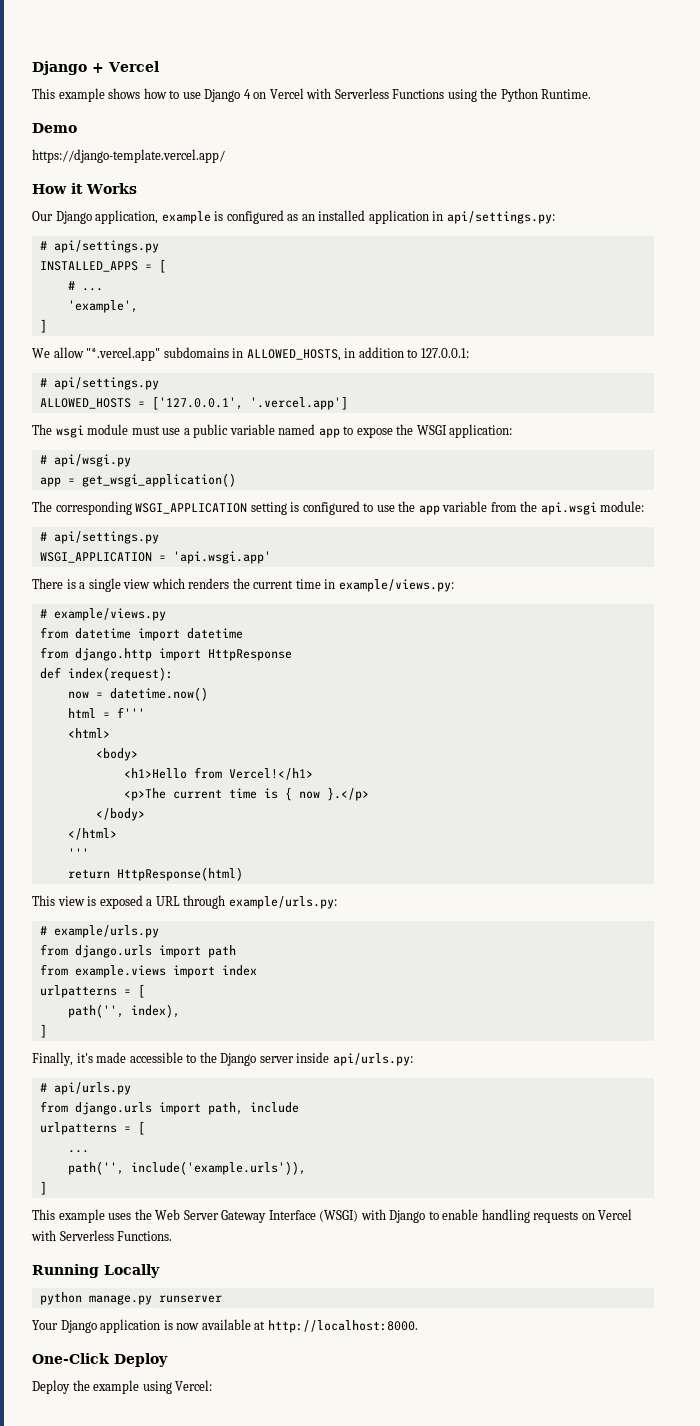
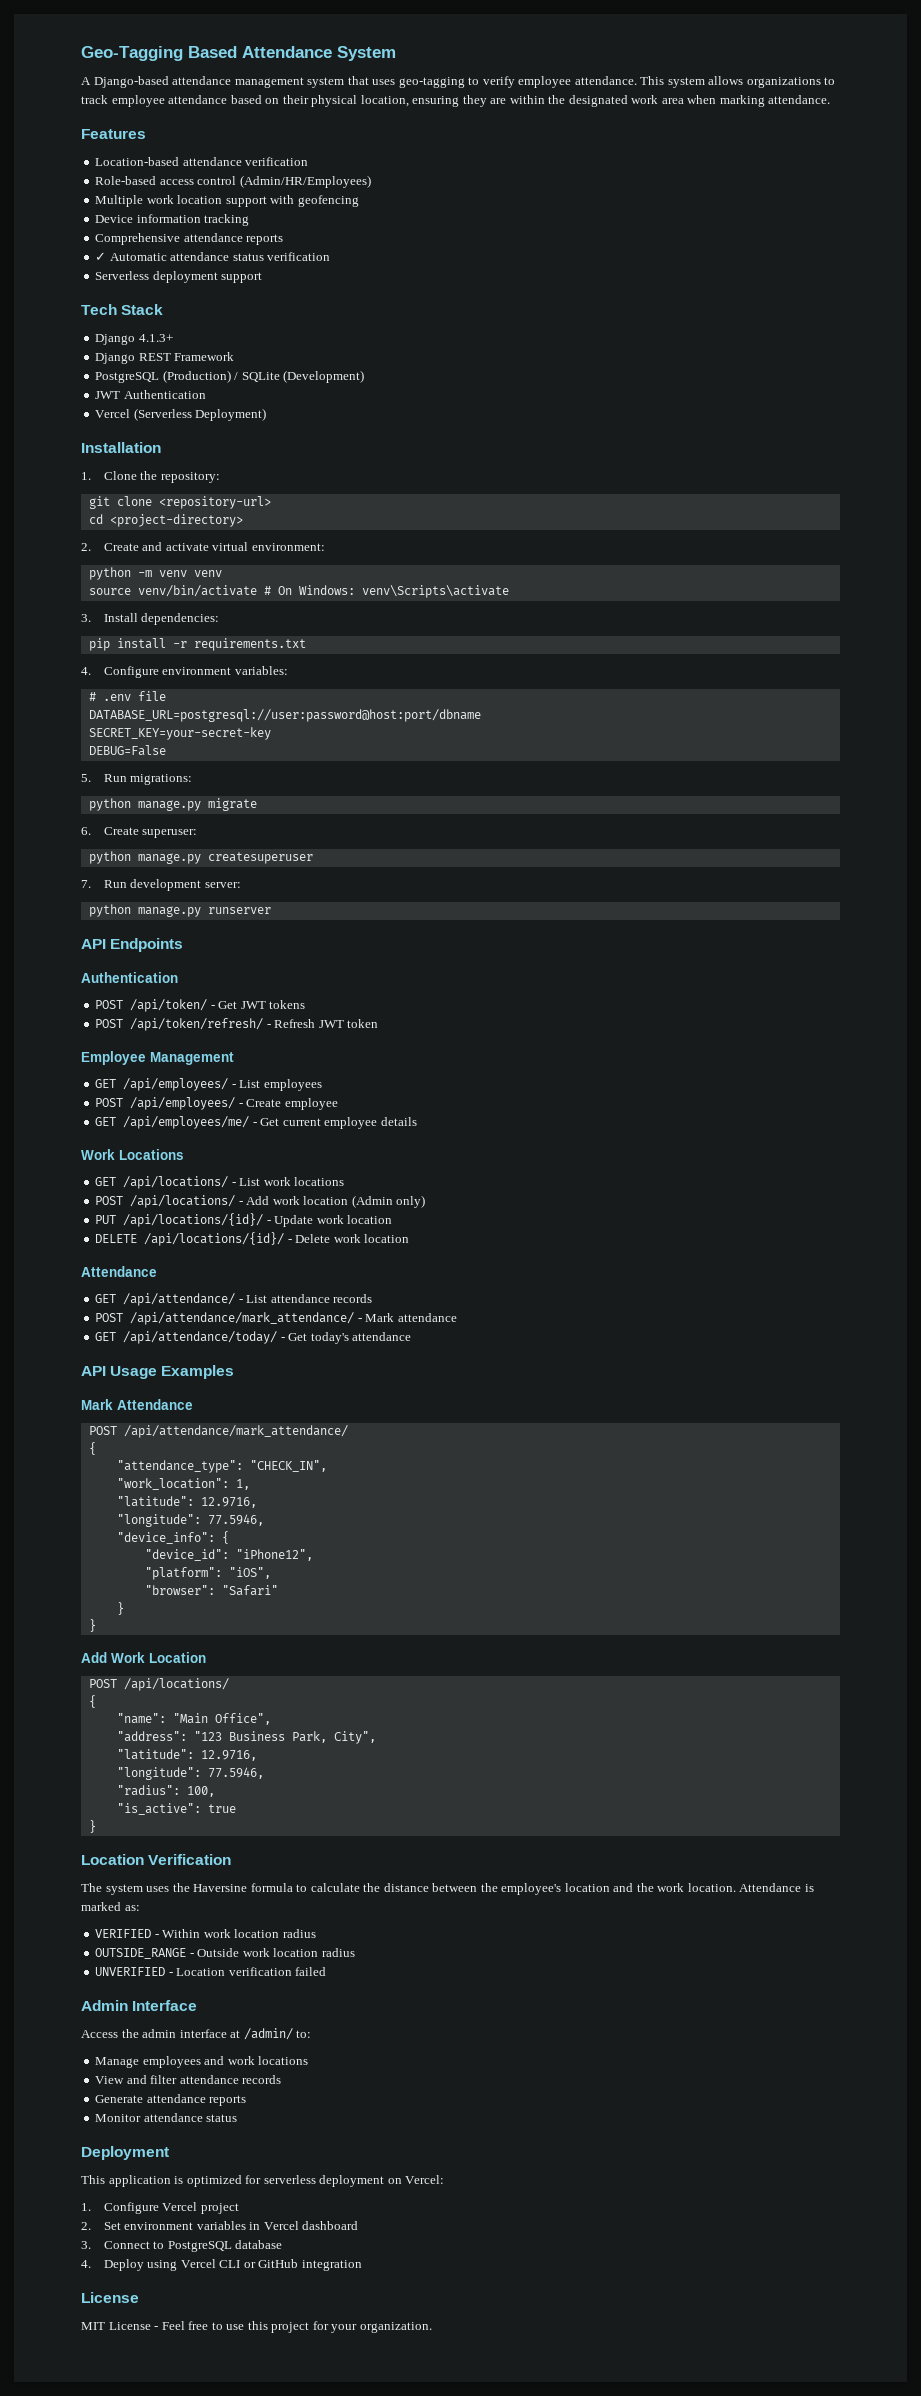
[32,61,159,75] [32,88,592,102] [32,123,77,133] [32,149,225,163] [32,183,137,194] [32,210,555,224] [39,240,159,253] [39,259,166,273] [67,281,103,291] [67,300,138,313] [39,319,47,333] [32,347,469,361] [39,377,159,390] [39,396,348,410] [32,424,513,438] [39,454,131,467] [39,473,236,487] [32,501,645,515] [39,531,159,544] [39,551,271,564] [32,578,454,592] [39,608,166,621] [39,627,243,641] [39,647,292,661] [39,667,173,681] [67,687,208,701] [67,707,145,718] [67,728,110,738] [95,748,138,761] [123,767,313,780] [123,787,369,801] [95,808,145,821] [67,828,117,840] [67,848,89,858] [67,867,243,881] [32,895,337,909] [39,925,159,938] [39,944,236,958] [39,964,257,978] [39,984,145,998] [67,1004,180,1018] [39,1024,47,1038] [32,1052,413,1066] [39,1082,131,1095] [39,1101,299,1115] [39,1121,145,1135] [67,1150,89,1153] [67,1161,306,1175] [39,1181,47,1195] [32,1209,633,1223] [31,1230,173,1241] [32,1264,160,1278] [39,1292,222,1305] [32,1319,418,1333] [32,1353,168,1367] [32,1380,213,1394] Django + Vercel // This example shows how to use Django 4 on Vercel with Serverless Functions using the Python Runtime. // Demo // https://django-template.vercel.app/ // How it Works // Our Django application, example is configured as an installed application in api/settings.py: // # api/settings.py // INSTALLED_APPS = [ // # ... // 'example', // ] // We allow "*.vercel.app" subdomains in ALLOWED_HOSTS, in addition to 127.0.0.1: // # api/settings.py // ALLOWED_HOSTS = ['127.0.0.1', '.vercel.app'] // The wsgi module must use a public variable named app to expose the WSGI application: // # api/wsgi.py // app = get_wsgi_application() // The corresponding WSGI_APPLICATION setting is configured to use the app variable from the api.wsgi module: // # api/settings.py // WSGI_APPLICATION = 'api.wsgi.app' // There is a single view which renders the current time in example/views.py: // # example/views.py // from datetime import datetime // from django.http import HttpResponse // def index(request): // now = datetime.now() // html = f''' // <html> // <body> // <h1>Hello from Vercel!</h1> // <p>The current time is { now }.</p> // </body> // </html> // ''' // return HttpResponse(html) // This view is exposed a URL through example/urls.py: // # example/urls.py // from django.urls import path // from example.views import index // urlpatterns = [ // path('', index), // ] // Finally, it's made accessible to the Django server inside api/urls.py: // # api/urls.py // from django.urls import path, include // urlpatterns = [ // ... // path('', include('example.urls')), // ] // This example uses the Web Server Gateway Interface (WSGI) with Django to enable handling requests on Vercel with Serverless Functions. // Running Locally // python manage.py runserver // Your Django application is now available at http://localhost:8000. // One-Click Deploy // Deploy the example using Vercel: -> [81,46,396,61] [81,76,836,88] [81,95,831,107] [81,129,146,139] [95,157,309,166] [95,175,371,188] [95,195,359,207] [95,214,250,226] [95,233,284,245] [95,252,331,261] [95,271,263,283] [81,304,164,315] [95,334,173,345] [95,352,235,364] [95,370,365,383] [95,390,206,399] [95,408,267,421] [81,442,161,453] [81,471,220,483] [88,496,271,509] [88,514,243,527] [81,542,325,551] [88,567,222,580] [88,585,509,598] [81,613,220,625] [88,638,306,651] [81,666,288,678] [88,691,166,701] [88,709,481,722] [88,727,271,740] [88,745,166,756] [81,774,193,785] [88,798,257,811] [81,827,198,838] [88,851,313,864] [81,879,241,891] [88,904,271,917] [81,938,184,952] [81,972,178,983] [95,999,306,1012] [95,1018,379,1031] [81,1051,234,1065] [95,1078,322,1091] [95,1097,338,1110] [95,1116,417,1129] [81,1149,184,1160] [95,1176,345,1189] [95,1195,426,1208] [95,1213,393,1227] [95,1232,410,1246] [81,1266,157,1277] [95,1293,373,1306] [95,1312,457,1325] [95,1331,412,1344] [81,1365,235,1379] [81,1399,193,1410] [88,1425,348,1438] [88,1442,96,1455] [116,1460,327,1473] [116,1478,250,1490] [116,1496,257,1508] [116,1514,264,1527] [116,1531,229,1544] [144,1549,313,1561] [144,1567,271,1580] [144,1585,278,1596] [116,1602,124,1615] [88,1619,96,1632] [81,1652,206,1663] [88,1678,229,1691] [88,1695,96,1708] [116,1713,271,1725] [116,1731,376,1744] [116,1749,257,1761] [116,1767,264,1780] [116,1785,215,1797] [116,1803,236,1815] [88,1820,96,1833] [81,1854,232,1865] [81,1883,814,1895] [81,1902,140,1911] [95,1929,316,1938] [95,1948,355,1959] [95,1967,327,1976] [81,2000,198,2011] [81,2028,312,2040] [95,2056,309,2068] [95,2075,282,2084] [95,2094,247,2106] [95,2113,238,2122] [81,2146,169,2160] [81,2175,445,2187] [81,2202,239,2214] [81,2221,359,2230] [81,2240,283,2252] [81,2259,362,2271] [81,2292,139,2303] [81,2321,432,2333] Geo-Tagging Based Attendance System // A Django-based attendance management system that uses geo-tagging to verify employee attendance. This system allows organizations to track employee attendance based on their physical location, ensuring they are within the designated work area when marking attendance. // Features // Location-based attendance verification // Role-based access control (Admin/HR/Employees) // Multiple work location support with geofencing // Device information tracking // Comprehensive attendance reports // ✓ Automatic attendance status verification // Serverless deployment support // Tech Stack // Django 4.1.3+ // Django REST Framework // PostgreSQL (Production) / SQLite (Development) // JWT Authentication // Vercel (Serverless Deployment) // Installation // 1. Clone the repository: // git clone <repository-url> // cd <project-directory> // 2. Create and activate virtual environment: // python -m venv venv // source venv/bin/activate # On Windows: venv\Scripts\activate // 3. Install dependencies: // pip install -r requirements.txt // 4. Configure environment variables: // # .env file // DATABASE_URL=postgresql://user:password@host:port/dbname // SECRET_KEY=your-secret-key // DEBUG=False // 5. Run migrations: // python manage.py migrate // 6. Create superuser: // python manage.py createsuperuser // 7. Run development server: // python manage.py runserver // API Endpoints // Authentication // POST /api/token/ - Get JWT tokens // POST /api/token/refresh/ - Refresh JWT token // Employee Management // GET /api/employees/ - List employees // POST /api/employees/ - Create employee // GET /api/employees/me/ - Get current employee details // Work Locations // GET /api/locations/ - List work locations // POST /api/locations/ - Add work location (Admin only) // PUT /api/locations/{id}/ - Update work location // DELETE /api/locations/{id}/ - Delete work location // Attendance // GET /api/attendance/ - List attendance records // POST /api/attendance/mark_attendance/ - Mark attendance // GET /api/attendance/today/ - Get today's attendance // API Usage Examples // Mark Attendance // POST /api/attendance/mark_attendance/ // { // "attendance_type": "CHECK_IN", // "work_location": 1, // "latitude": 12.9716, // "longitude": 77.5946, // "device_info": { // "device_id": "iPhone12", // "platform": "iOS", // "browser": "Safari" // } // } // Add Work Location // POST /api/locations/ // { // "name": "Main Office", // "address": "123 Business Park, City", // "latitude": 12.9716, // "longitude": 77.5946, // "radius": 100, // "is_active": true // } // Location Verification // The system uses the Haversine formula to calculate the distance between the employee's location and the work location. Attendance is marked as: // VERIFIED - Within work location radius // OUTSIDE_RANGE - Outside work location radius // UNVERIFIED - Location verification failed // Admin Interface // Access the admin interface at /admin/ to: // Manage employees and work locations // View and filter attendance records // Generate attendance reports // Monitor attendance status // Deployment // This application is optimized for serverless deployment on Vercel: // 1. Configure Vercel project // 2. Set environment variables in Vercel dashboard // 3. Connect to PostgreSQL database // 4. Deploy using Vercel CLI or GitHub integration // License // MIT License - Feel free to use this project for your organization.

